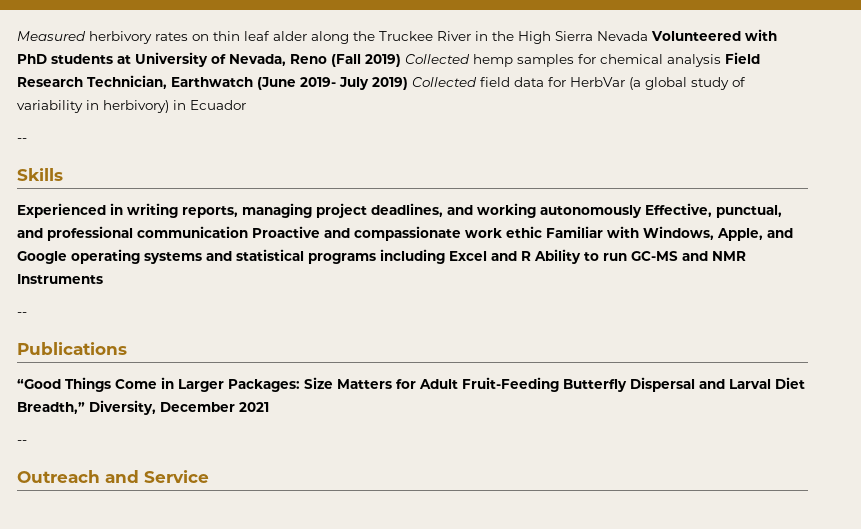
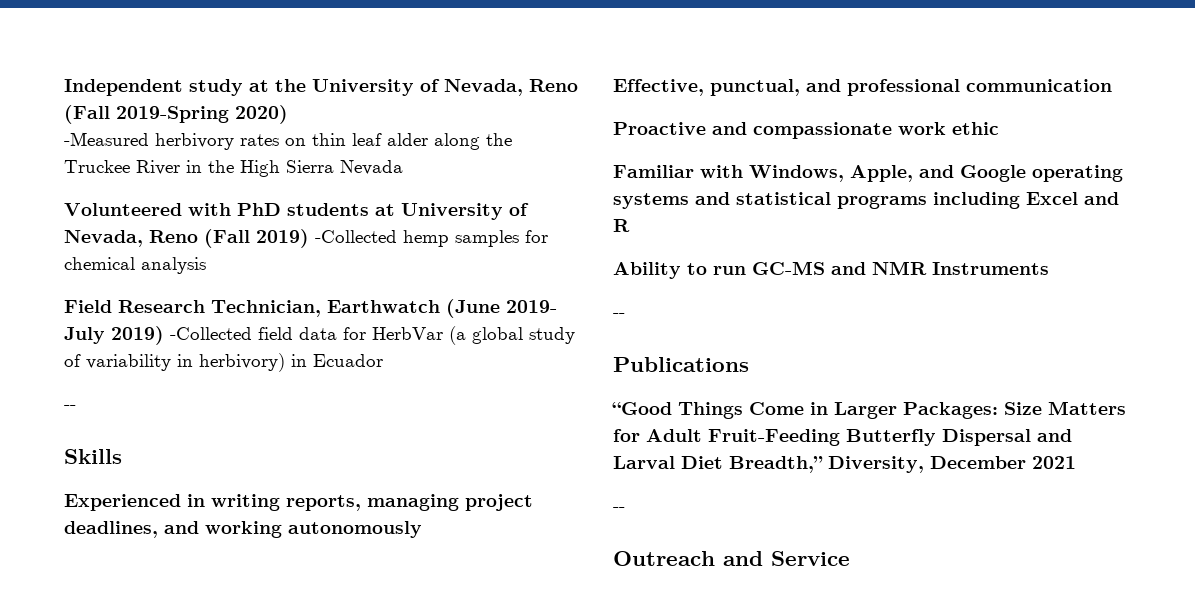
[17,31,86,41] Measured -> [64,79,578,96] [64,105,288,124] [64,132,149,146] Independent study at the University of Nevada, Reno (Fall 2019-Spring 2020) // -Measured
(648, 36) none -> (403, 167) //
[405,54,470,64] Collected -> [315,230,397,243] -Collected
(721, 60) none -> (206, 265) //
[412,77,477,87] Collected -> [170,327,252,340] -Collected
(642, 211) none -> (422, 529) //
(248, 232) none -> (1112, 85) //
(542, 232) none -> (999, 128) //
(531, 256) none -> (630, 225) //

